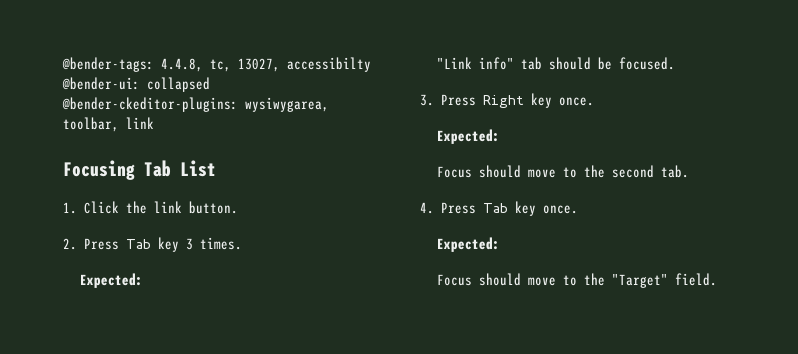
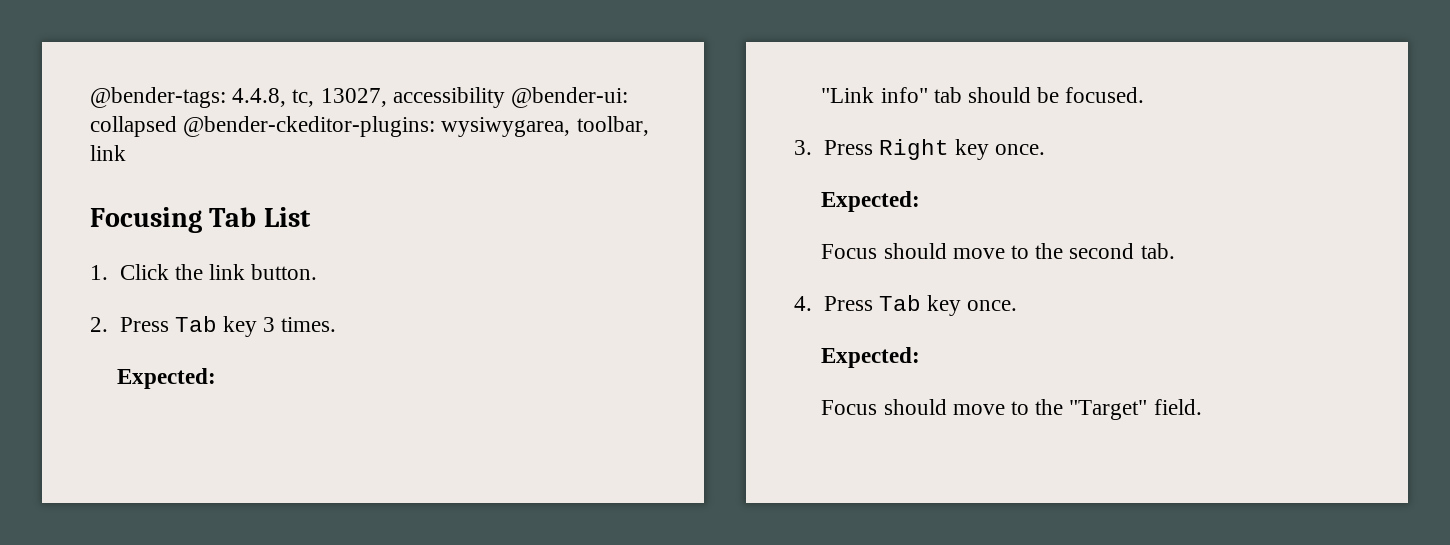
[287,57,371,72] accessibilty -> [392,87,505,108] accessibility

